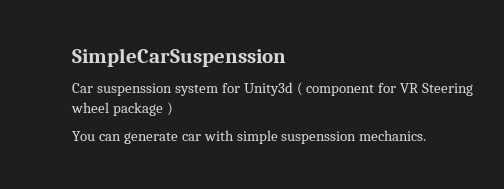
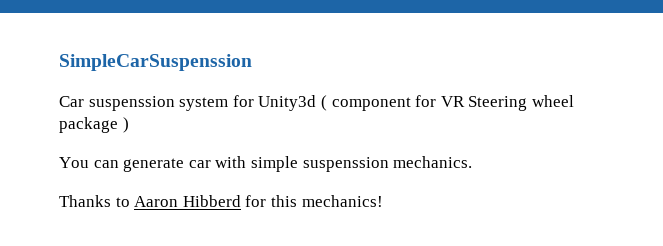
(427, 135) none -> [59,195,383,207] // Thanks to Aaron Hibberd for this mechanics!

